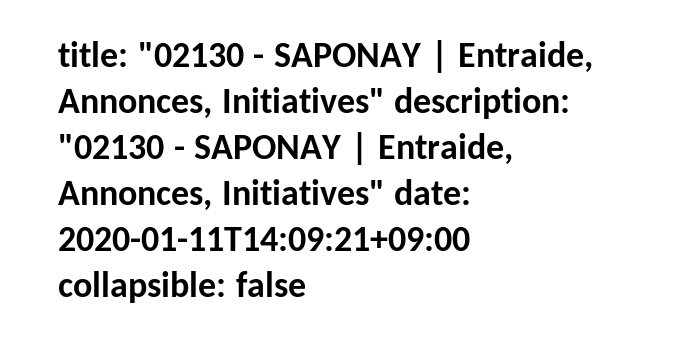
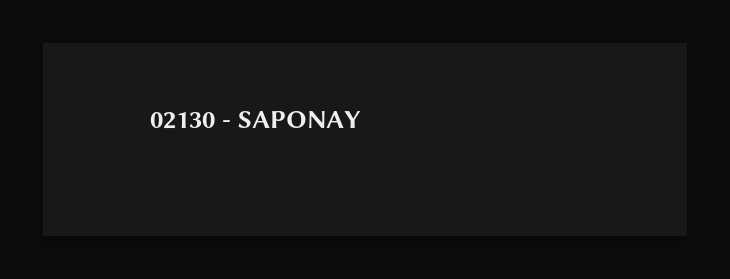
[58,40,593,73] [58,87,571,119] [58,132,513,165] [58,179,472,211] [58,227,470,251] [58,271,306,303] title: "02130 - SAPONAY | Entraide, Annonces, Initiatives" description: "02130 - SAPONAY | Entraide, Annonces, Initiatives" date: 2020-01-11T14:09:21+09:00 collapsible: false -> [150,111,362,129] 02130 - SAPONAY

